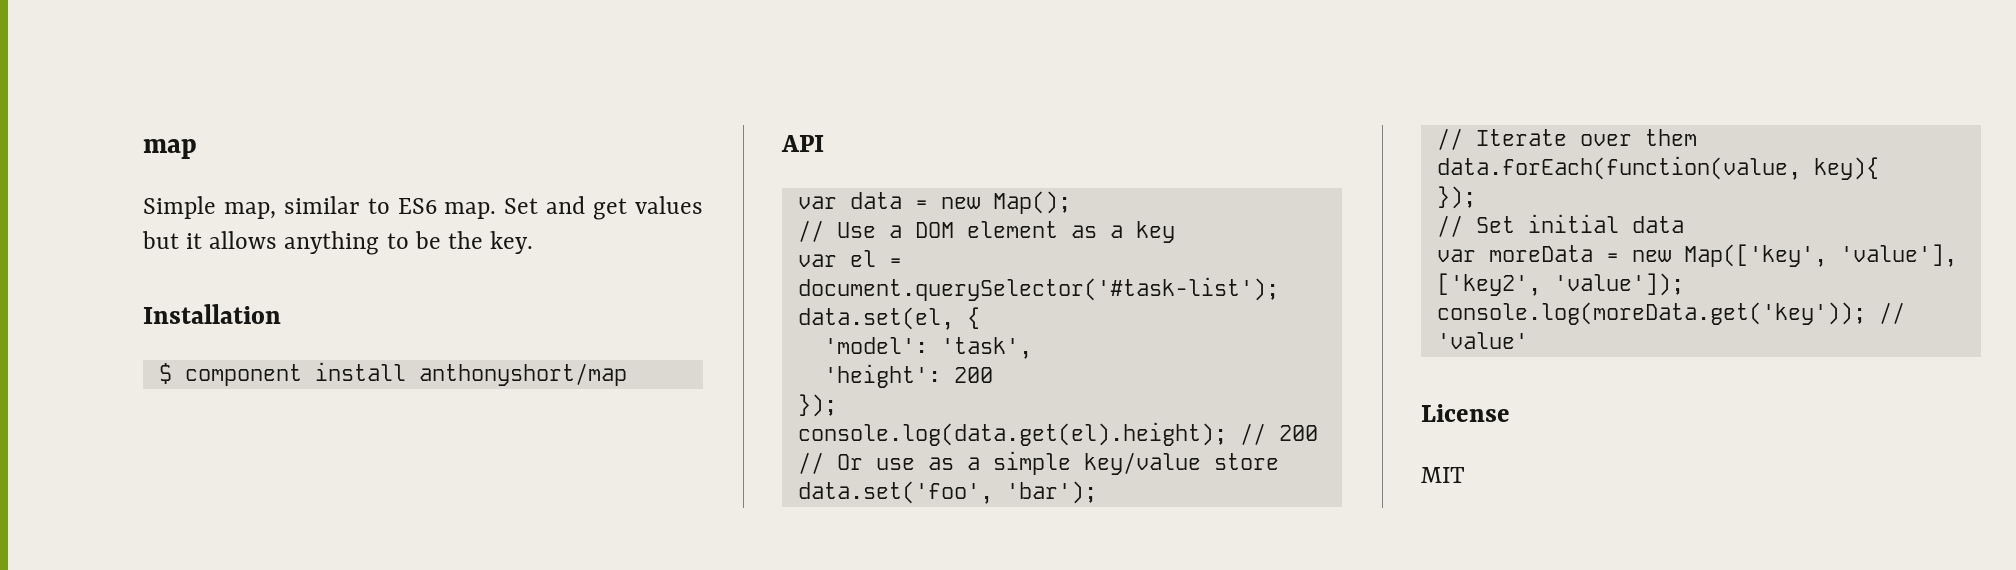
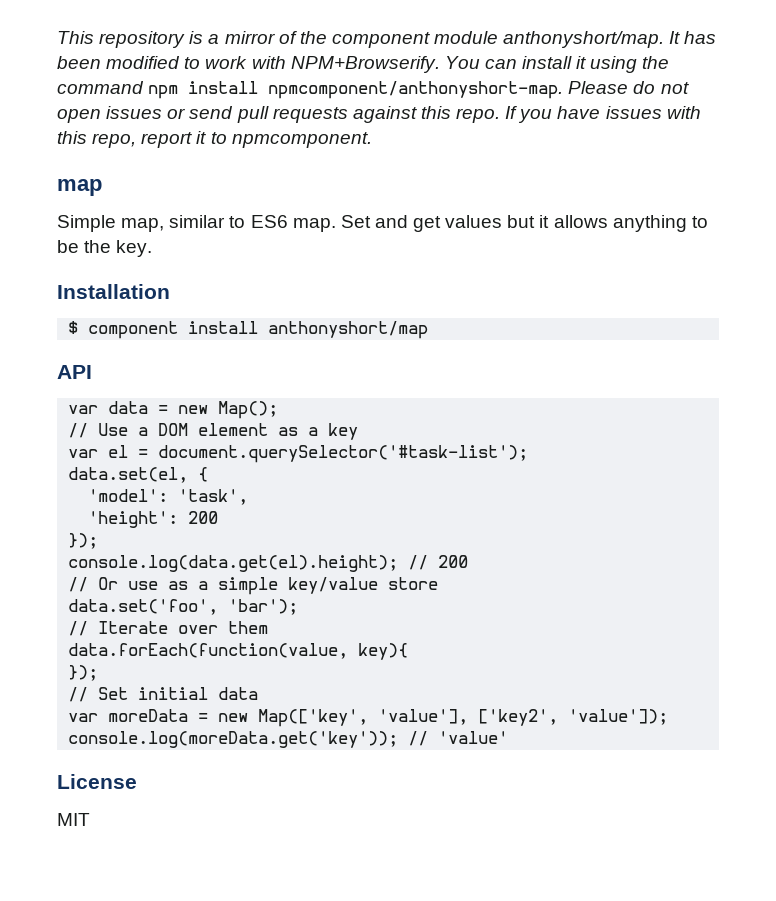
(143, 149) none -> [57,31,717,48] [57,56,670,73] [57,81,689,99] [57,106,701,123] [57,131,372,148] This repository is a mirror of the component module anthonyshort/map. It has been modified to work with NPM+Browserify. You can install it using the command npm install npmcomponent/anthonyshort-map. Please do not open issues or send pull requests against this repo. If you have issues with this repo, report it to npmcomponent. //

